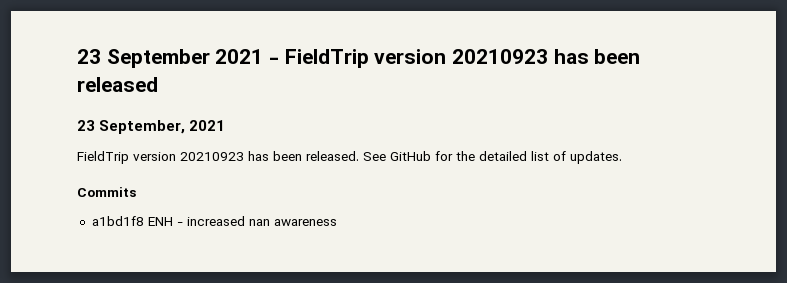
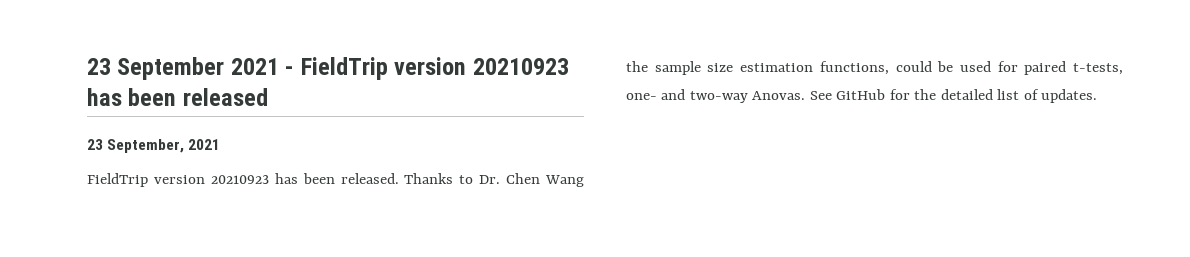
(359, 156) none -> [404,173,584,187] [626,61,1123,75] [626,89,806,103] Thanks to Dr. Chen Wang the sample size estimation functions, could be used for paired t-tests, one- and two-way Anovas.
[77,187,136,197] [91,216,337,226] // Commits // a1bd1f8 ENH - increased nan awareness -> (1098, 96) none

